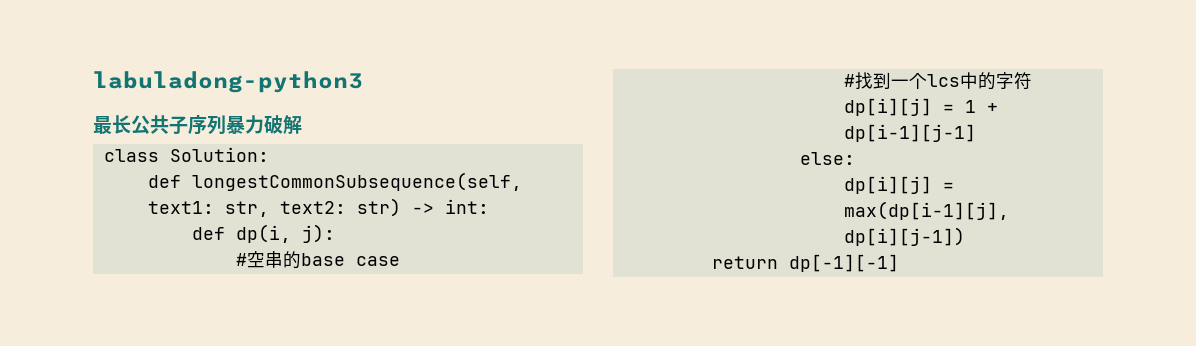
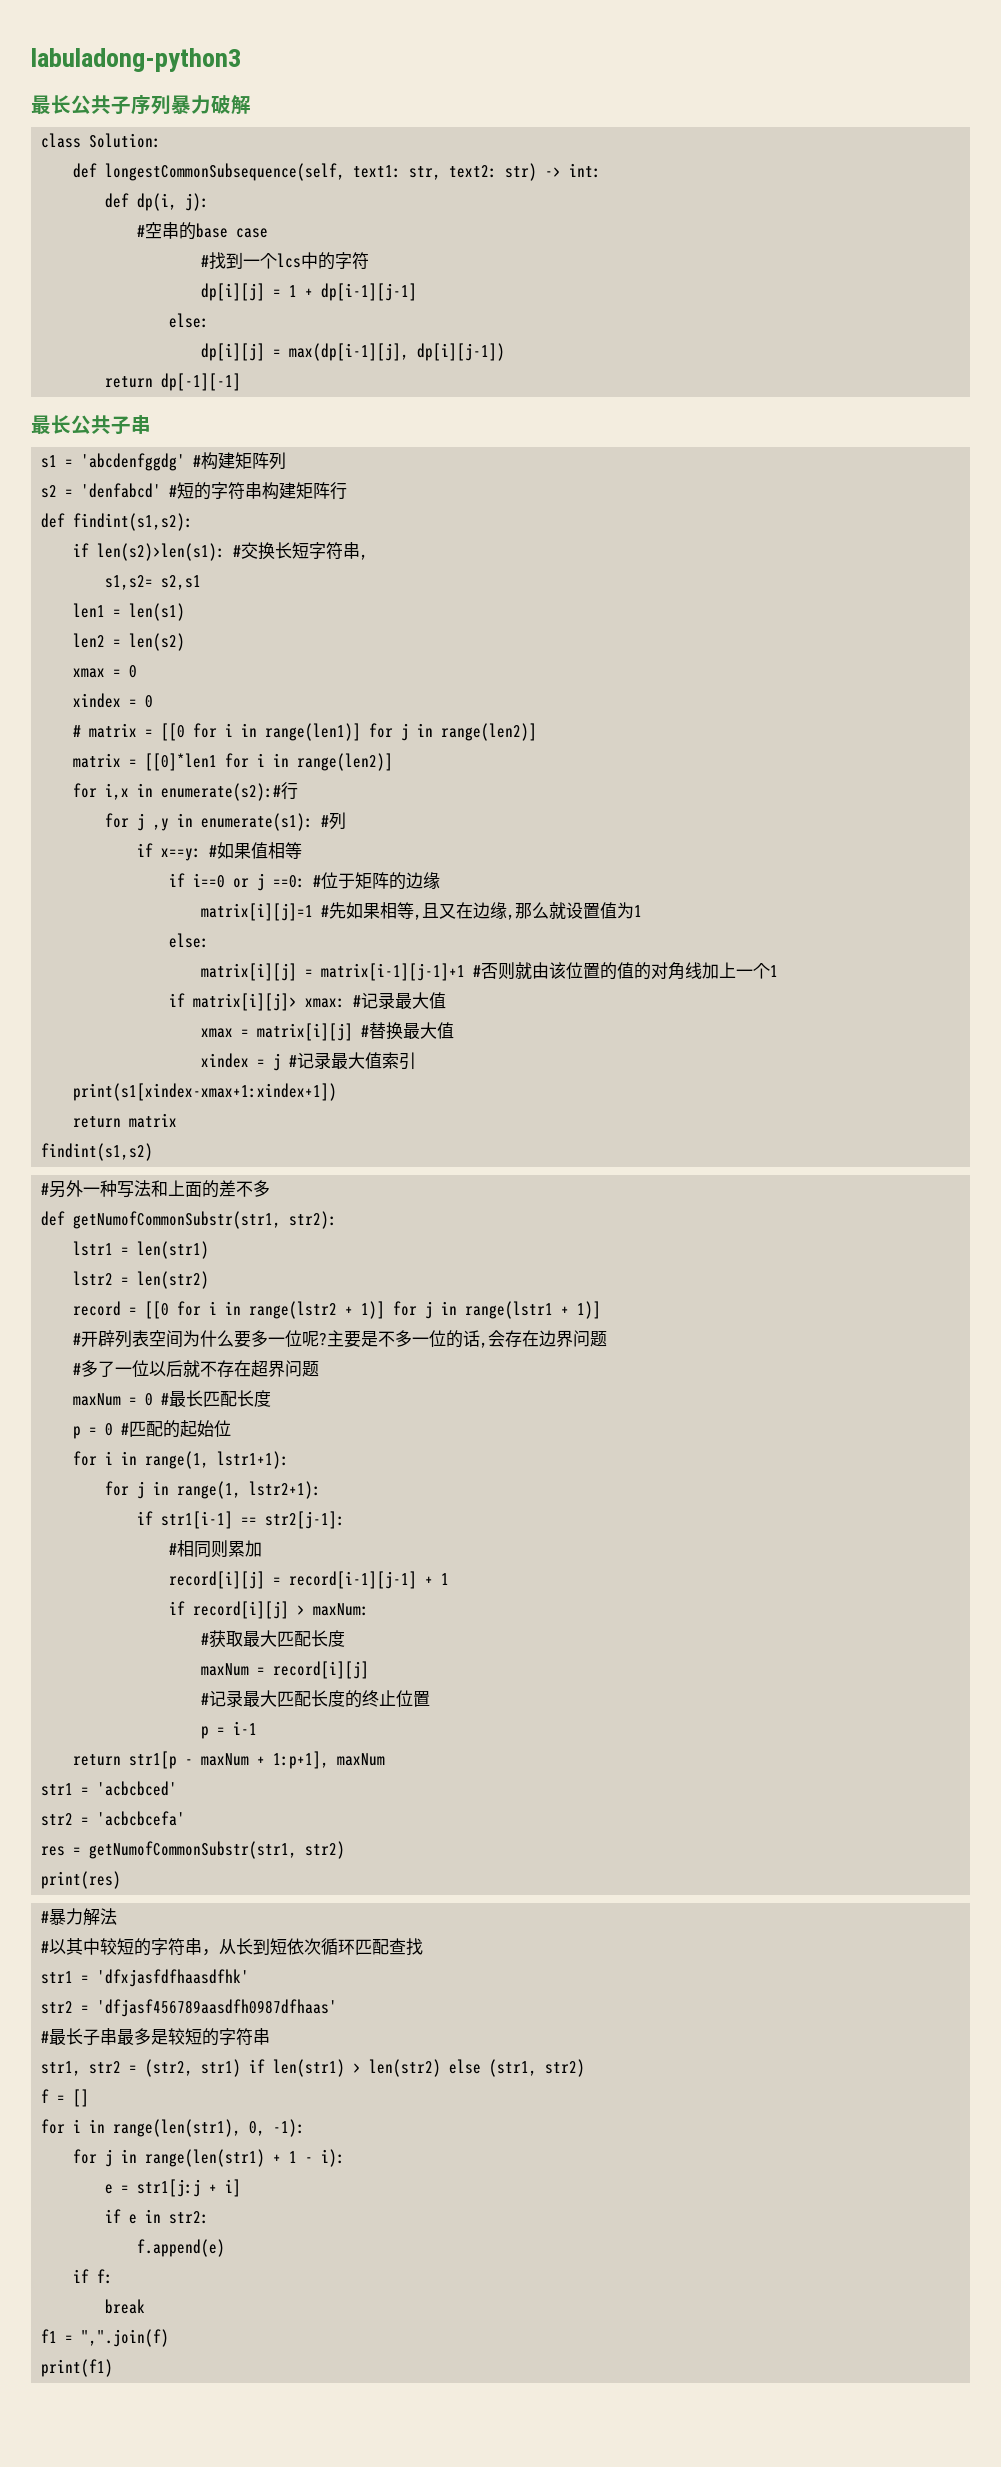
(899, 263) none -> [31,415,151,435] [41,452,287,471] [41,482,348,500] [41,513,194,531] [73,542,369,561] [105,575,202,590] [73,603,186,621] [73,633,186,651] [73,665,138,678] [73,693,154,708] [73,723,538,741] [73,753,394,771] [73,782,299,801] [105,812,347,831] [137,842,303,861] [169,872,441,891] [201,902,643,921] [169,933,210,948] [201,962,779,981] [169,992,447,1011] [201,1022,455,1041] [201,1052,417,1071] [73,1083,338,1101] [73,1113,178,1128] [41,1143,154,1161] [41,1180,271,1198] [41,1211,338,1229] [73,1241,210,1259] [73,1271,210,1289] [73,1301,602,1319] [73,1330,608,1348] [73,1360,320,1377] [73,1390,272,1407] [73,1420,232,1439] [73,1451,290,1469] [105,1481,322,1499] [137,1511,346,1529] [169,1540,263,1558] [169,1571,450,1589] [169,1601,370,1619] [201,1630,346,1648] [201,1661,370,1679] [201,1690,431,1708] [201,1721,258,1739] [73,1751,386,1769] [41,1781,178,1796] [41,1811,186,1826] [41,1841,346,1859] [41,1871,122,1889] [41,1908,118,1926] [41,1938,424,1956] [41,1969,250,1987] [41,1999,338,2017] [41,2028,271,2046] [41,2059,586,2077] [41,2089,90,2107] [41,2119,306,2137] [73,2149,346,2167] [105,2179,242,2197] [105,2209,210,2224] [137,2239,226,2257] [73,2269,114,2284] [105,2299,146,2314] [41,2329,170,2347] [41,2359,114,2377] // 最长公共子串 // s1 = 'abcdenfggdg' #构建矩阵列 // s2 = 'denfabcd' #短的字符串构建矩阵行 // def findint(s1,s2): // if len(s2)>len(s1): #交换长短字符串, // s1,s2= s2,s1 // len1 = len(s1) // len2 = len(s2) // xmax = 0 // xindex = 0 // # matrix = [[0 for i in range(len1)] for j in range(len2)] // matrix = [[0]*len1 for i in range(len2)] // for i,x in enumerate(s2):#行 // for j ,y in enumerate(s1): #列 // if x==y: #如果值相等 // if i==0 or j ==0: #位于矩阵的边缘 // matrix[i][j]=1 #先如果相等,且又在边缘,那么就设置值为1 // else: // matrix[i][j] = matrix[i-1][j-1]+1 #否则就由该位置的值的对角线加上一个1 // if matrix[i][j]> xmax: #记录最大值 // xmax = matrix[i][j] #替换最大值 // xindex = j #记录最大值索引 // print(s1[xindex-xmax+1:xindex+1]) // return matrix // findint(s1,s2) // #另外一种写法和上面的差不多 // def getNumofCommonSubstr(str1, str2): // lstr1 = len(str1) // lstr2 = len(str2) // record = [[0 for i in range(lstr2 + 1)] for j in range(lstr1 + 1)] // #开辟列表空间为什么要多一位呢?主要是不多一位的话,会存在边界问题 // #多了一位以后就不存在超界问题 // maxNum = 0 #最长匹配长度 // p = 0 #匹配的起始位 // for i in range(1, lstr1+1): // for j in range(1, lstr2+1): // if str1[i-1] == str2[j-1]: // #相同则累加 // record[i][j] = record[i-1][j-1] + 1 // if record[i][j] > maxNum: // #获取最大匹配长度 // maxNum = record[i][j] // #记录最大匹配长度的终止位置 // p = i-1 // return str1[p - maxNum + 1:p+1], maxNum // str1 = 'acbcbced' // str2 = 'acbcbcefa' // res = getNumofCommonSubstr(str1, str2) // print(res) // #暴力解法 // #以其中较短的字符串，从长到短依次循环匹配查找 // str1 = 'dfxjasfdfhaasdfhk' // str2 = 'dfjasf456789aasdfh0987dfhaas' // #最长子串最多是较短的字符串 // str1, str2 = (str2, str1) if len(str1) > len(str2) else (str1, str2) // f = [] // for i in range(len(str1), 0, -1): // for j in range(len(str1) + 1 - i): // e = str1[j:j + i] // if e in str2: // f.append(e) // if f: // break // f1 = ",".join(f) // print(f1)

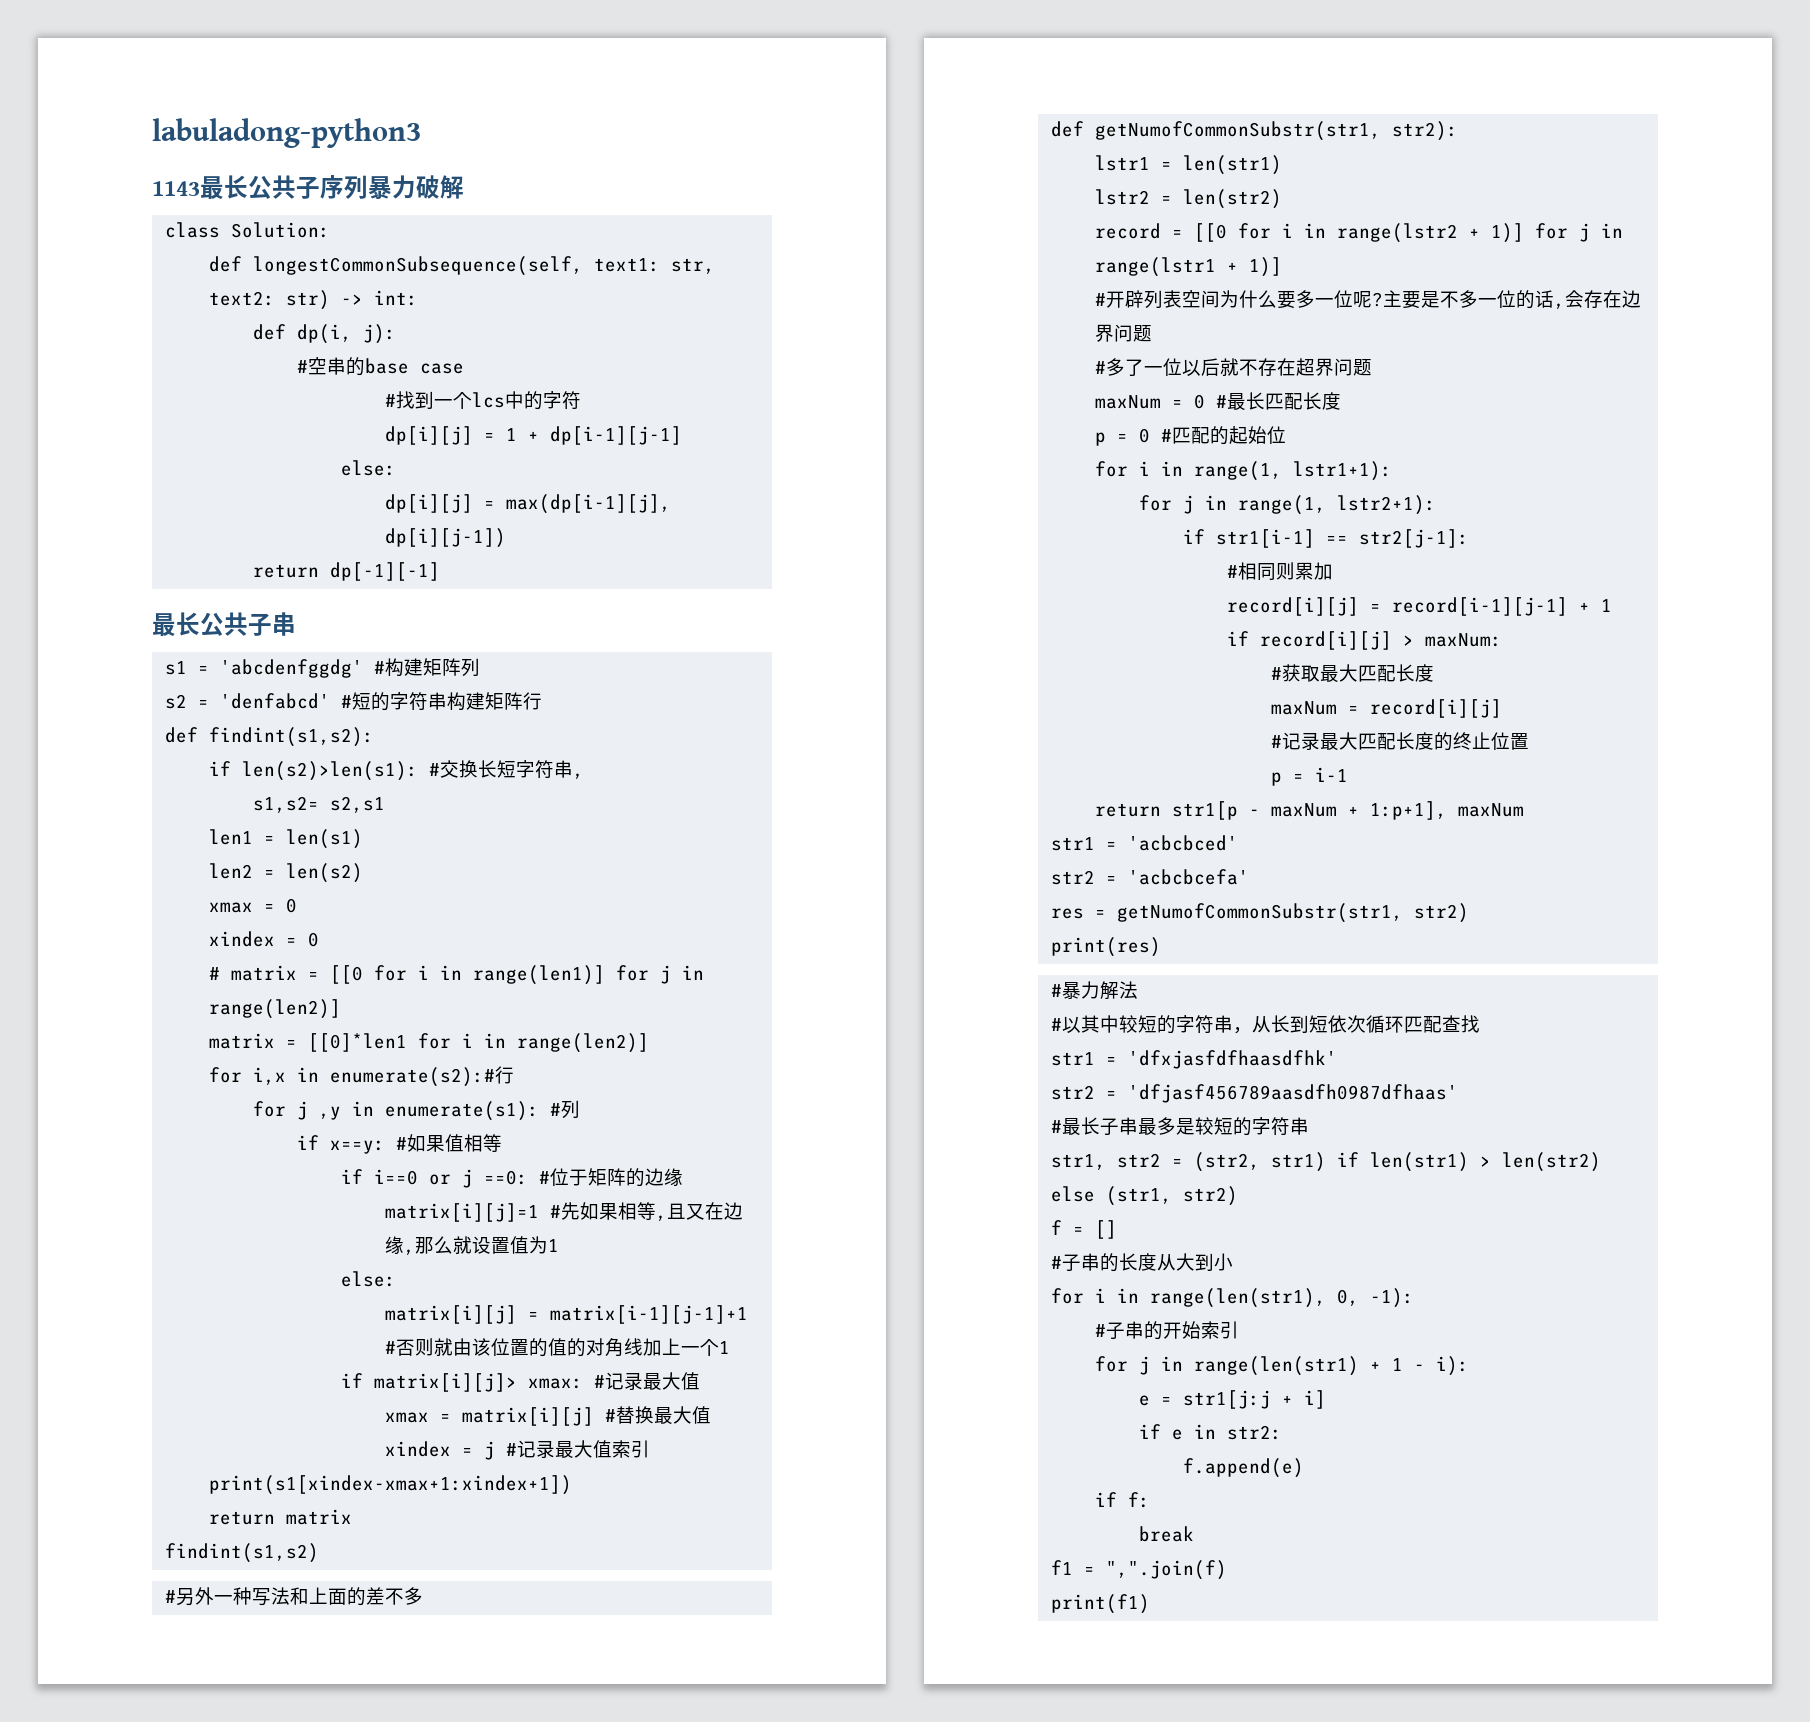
(241, 60) none -> [152,181,200,196] 1143
(90, 2098) none -> [1050,1253,1233,1272] // #子串的长度从大到小
(306, 2128) none -> [1094,1321,1239,1340] // #子串的开始索引

